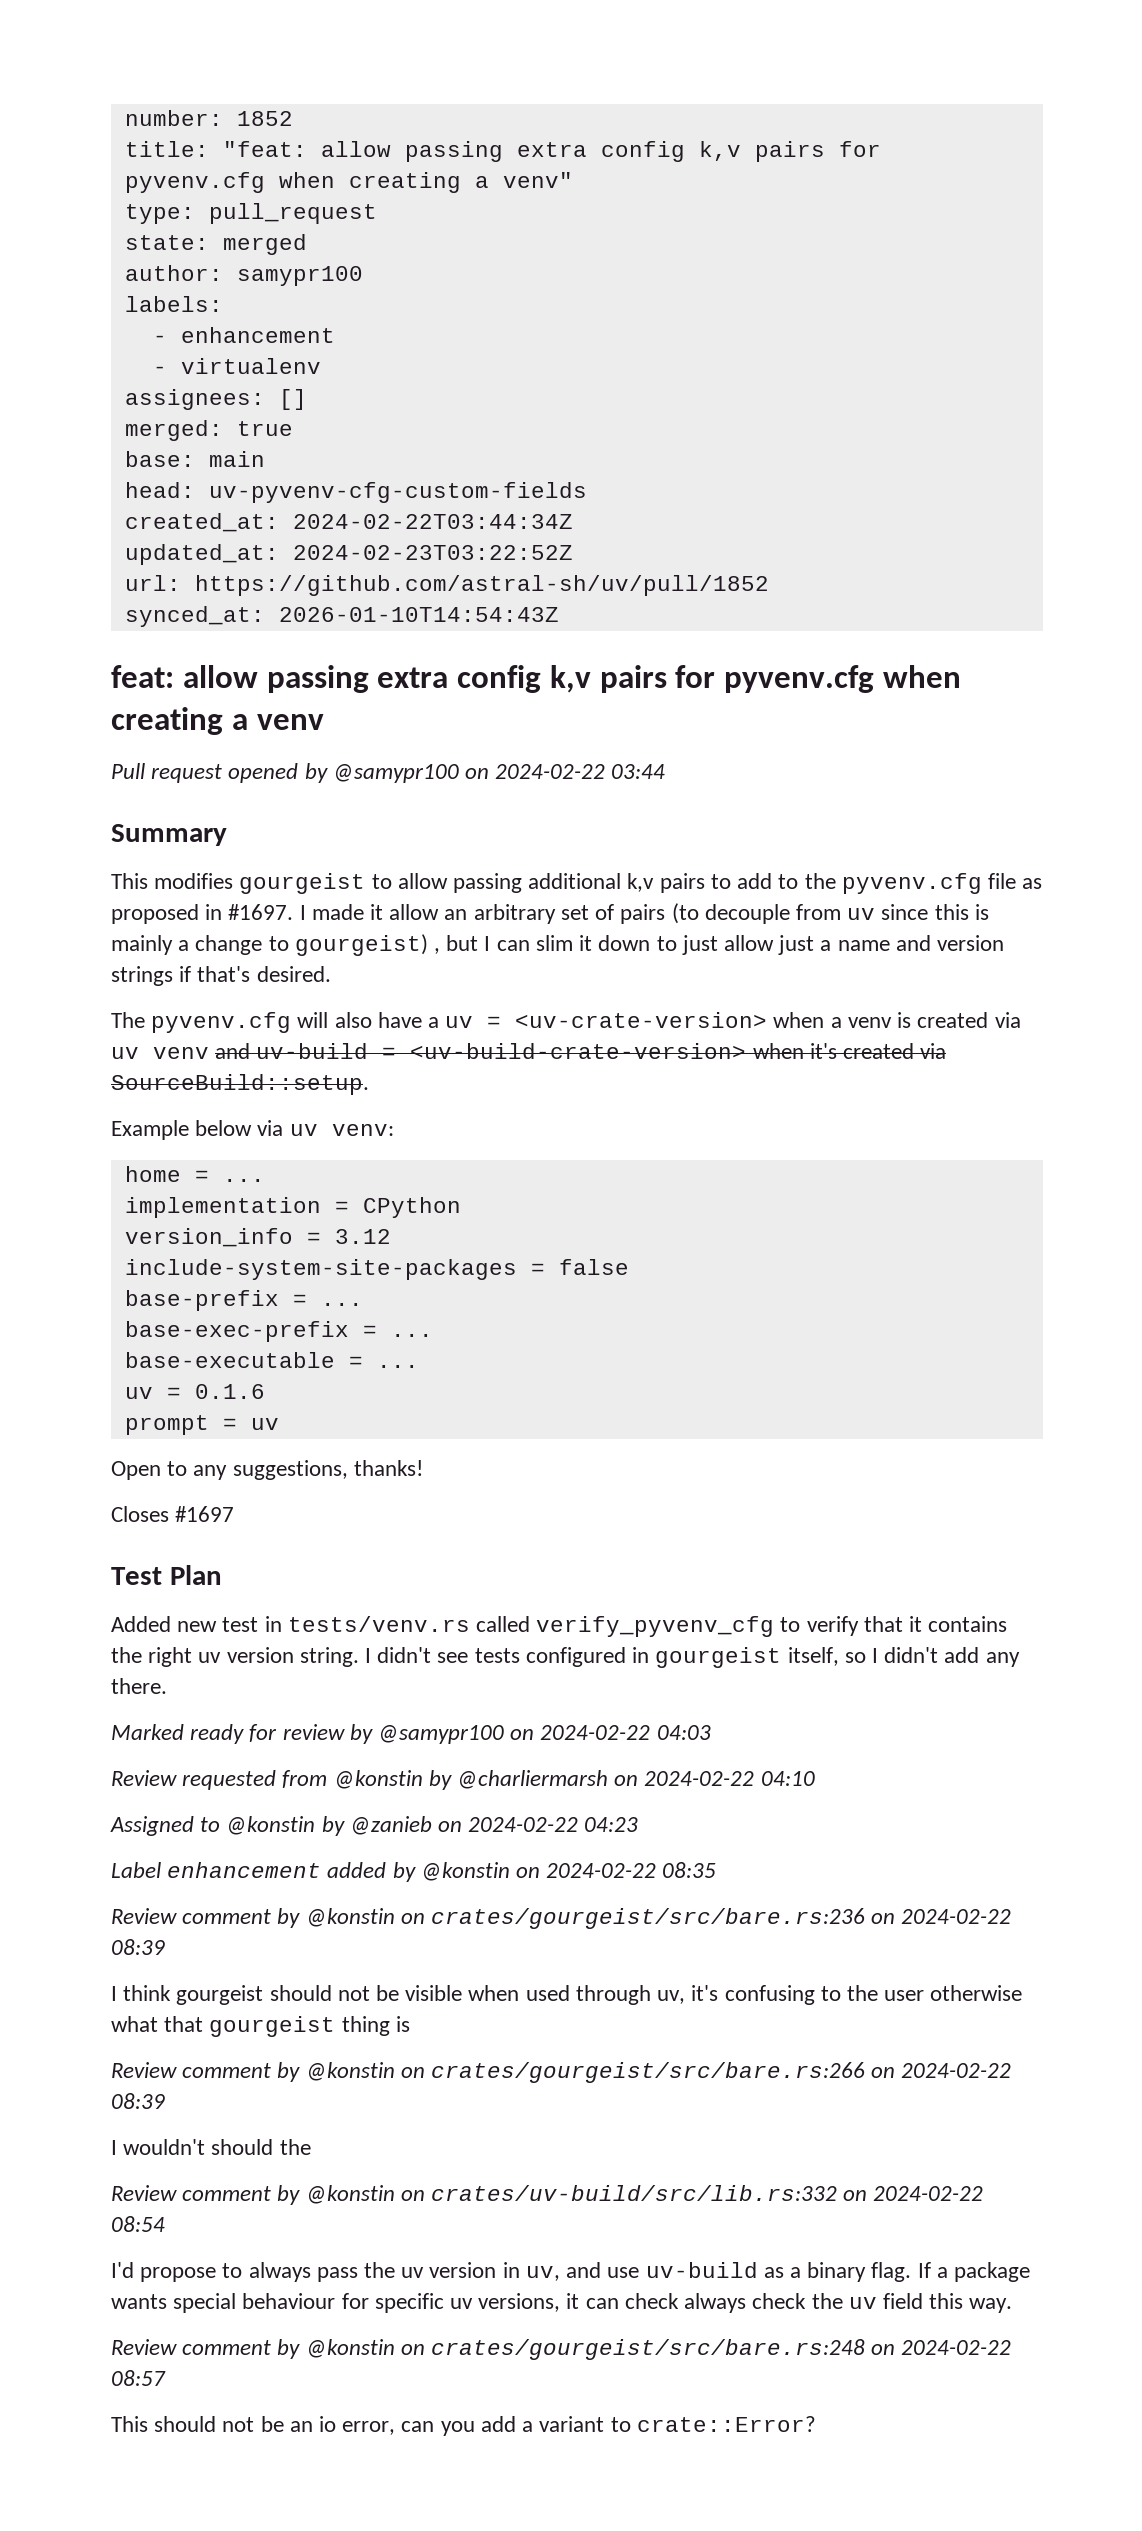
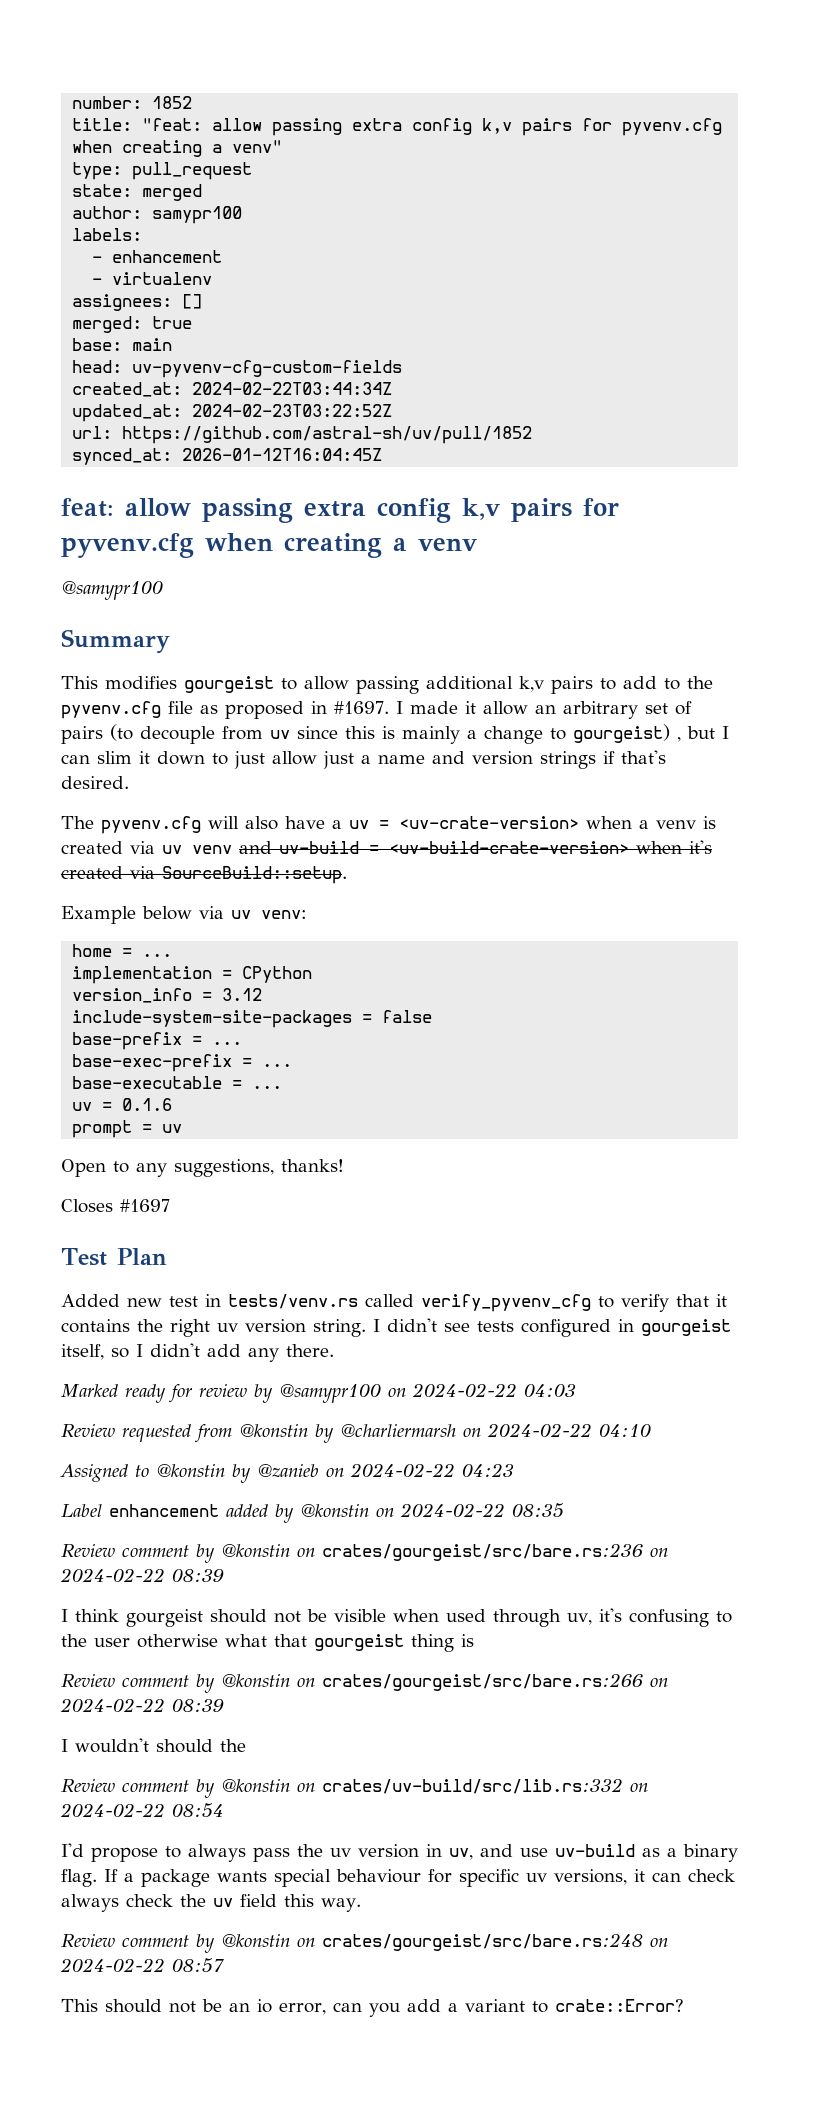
[278,607,559,622] 2026-01-10T14:54:43Z -> [182,448,383,461] 2026-01-12T16:04:45Z
[111,763,666,783] Pull request opened by @samypr100 on 2024-02-22 03:44 -> [61,581,163,600] @samypr100

